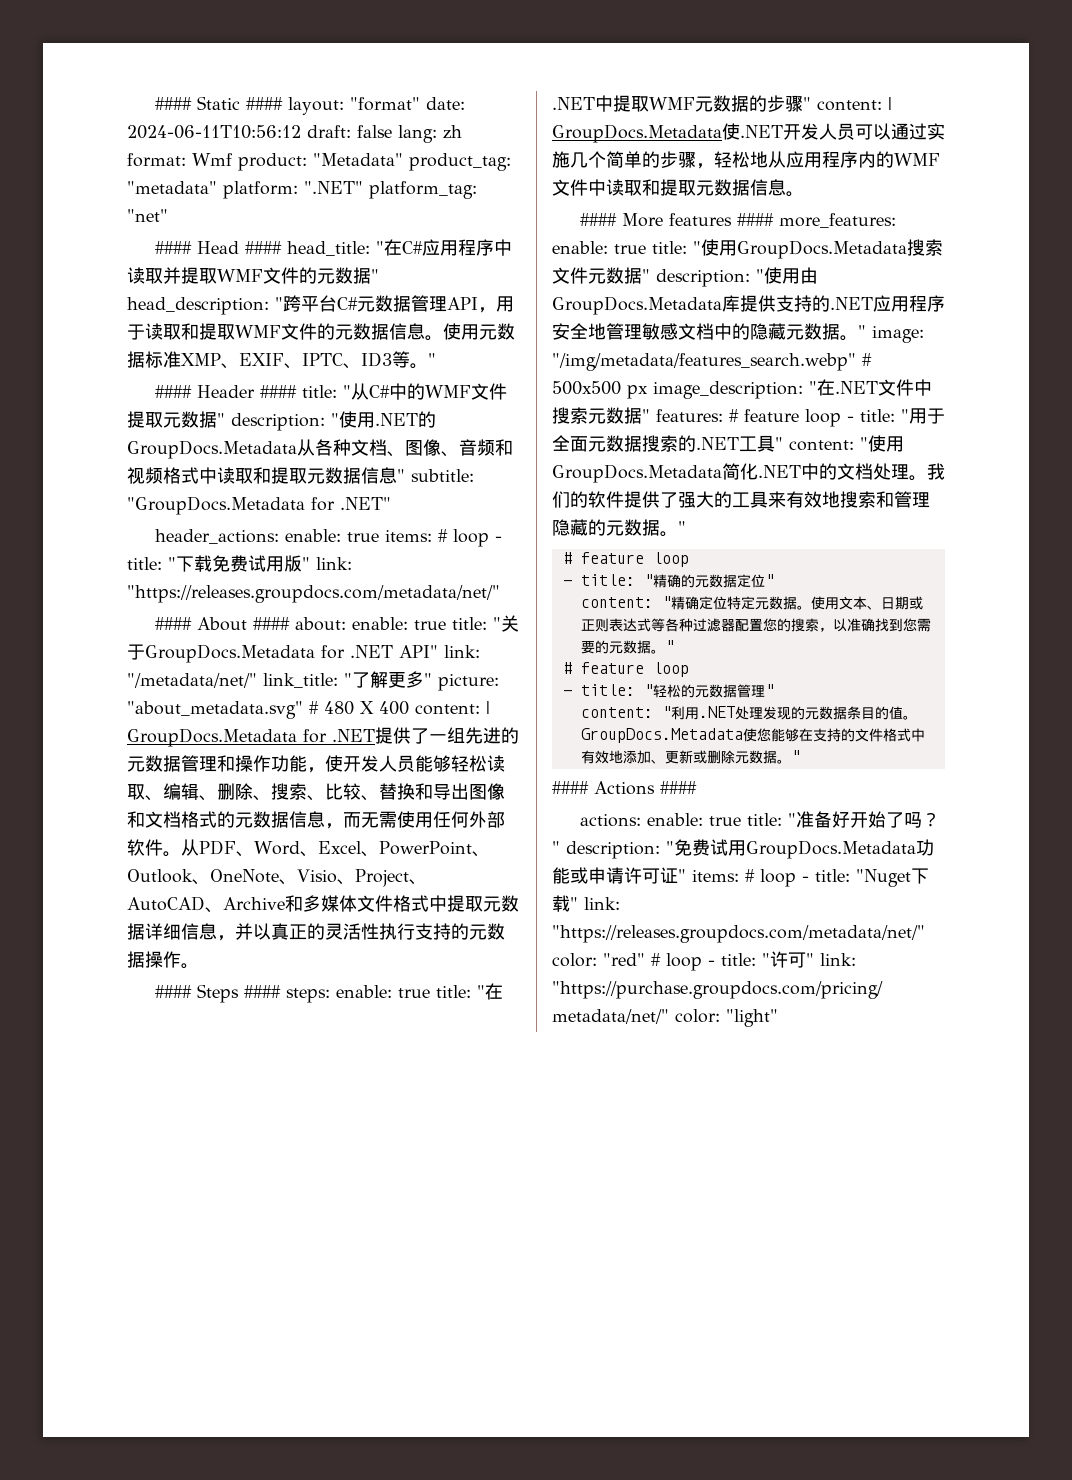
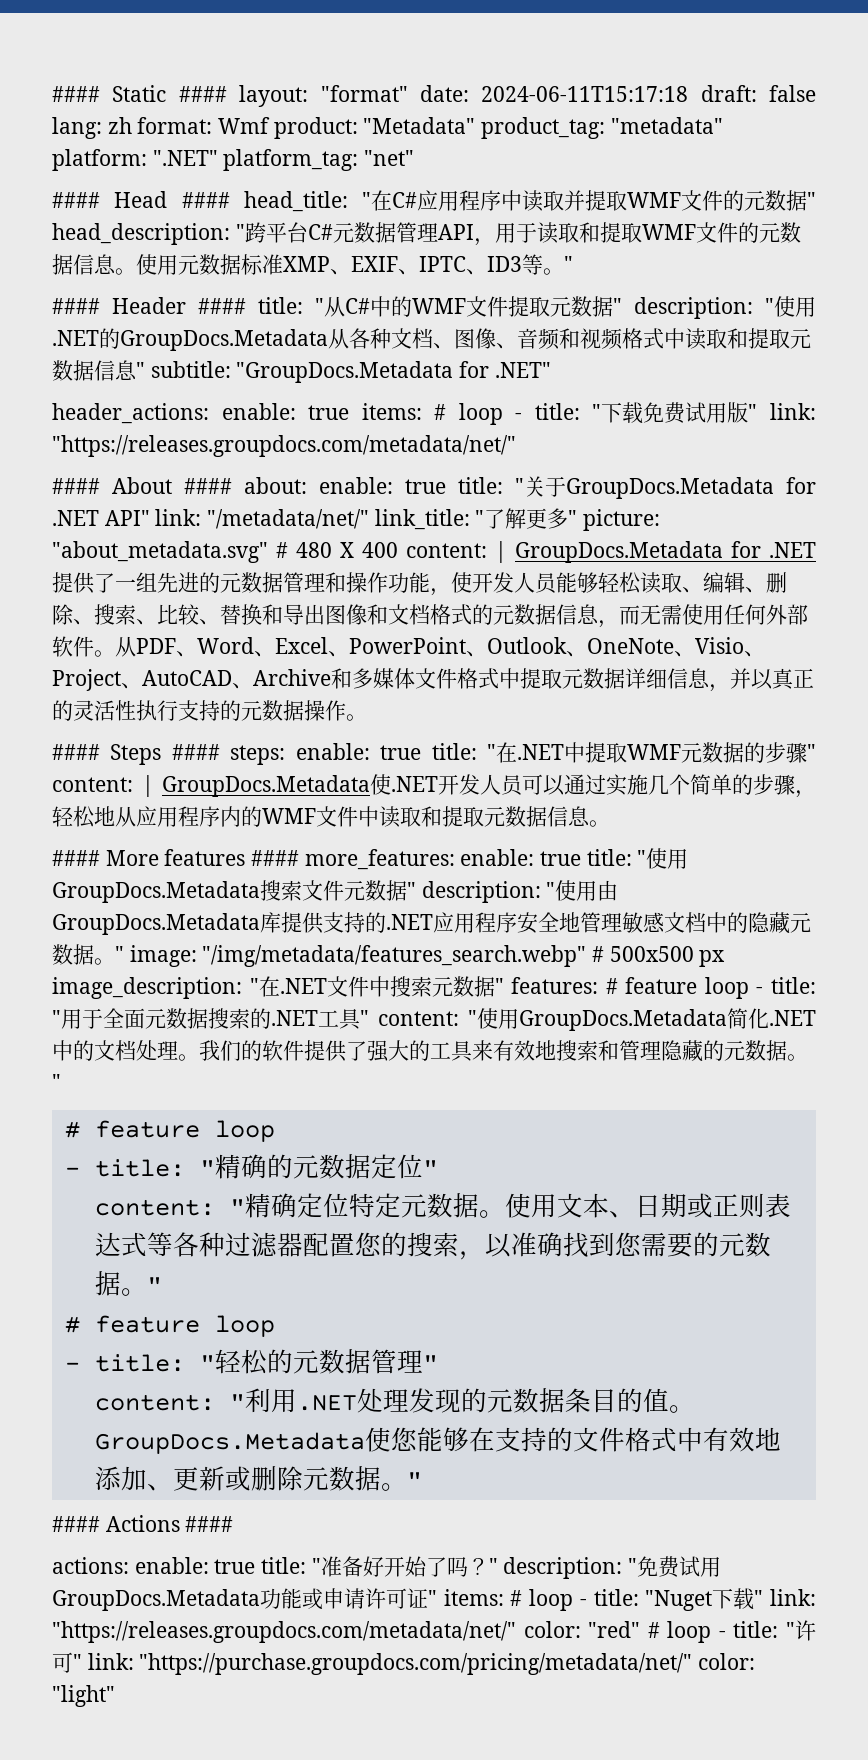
[127,125,301,139] 2024-06-11T10:56:12 -> [481,86,689,102] 2024-06-11T15:17:18

